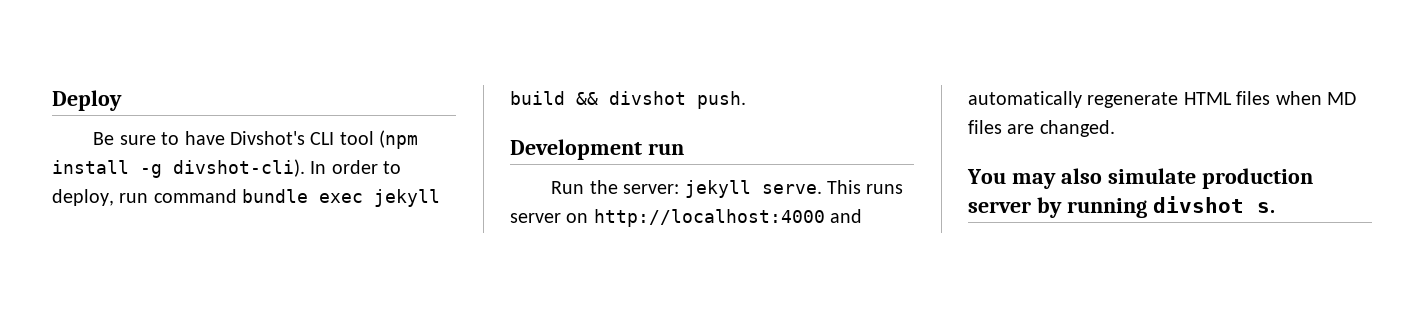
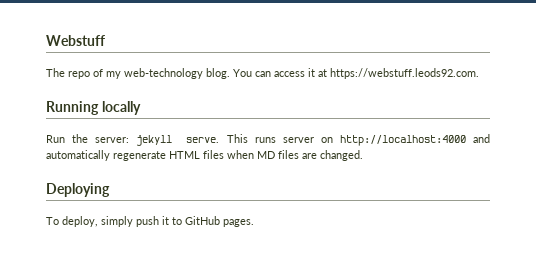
[52,90,122,111] [93,130,419,149] [52,159,402,178] [52,189,441,207] [510,91,746,109] [510,139,684,160] Deploy // Be sure to have Divshot's CLI tool (npm install -g divshot-cli). In order to deploy, run command bundle exec jekyll build && divshot push. // Development run -> [46,35,105,46] [46,68,479,79] [46,101,141,115] Webstuff // The repo of my web-technology blog. You can access it at https://webstuff.leods92.com. // Running locally
[967,168,1313,189] [968,196,1275,218] You may also simulate production server by running divshot s. -> [46,183,110,197] [46,216,254,227] Deploying // To deploy, simply push it to GitHub pages.

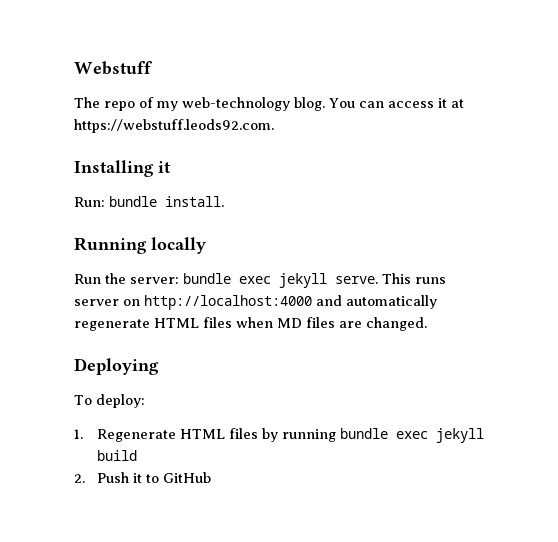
(479, 73) none -> [74,160,171,177] [74,196,224,207] // Installing it // Run: bundle install.
(130, 140) none -> [183,273,271,284] bundle exec
[62,216,159,227] deploy, simply push -> [95,394,145,408] [74,428,484,443] [96,450,137,461] [74,472,129,483] deploy: // 1. Regenerate HTML files by running bundle exec jekyll build // 2. Push
[223,219,254,227] pages. -> (211, 477) none

